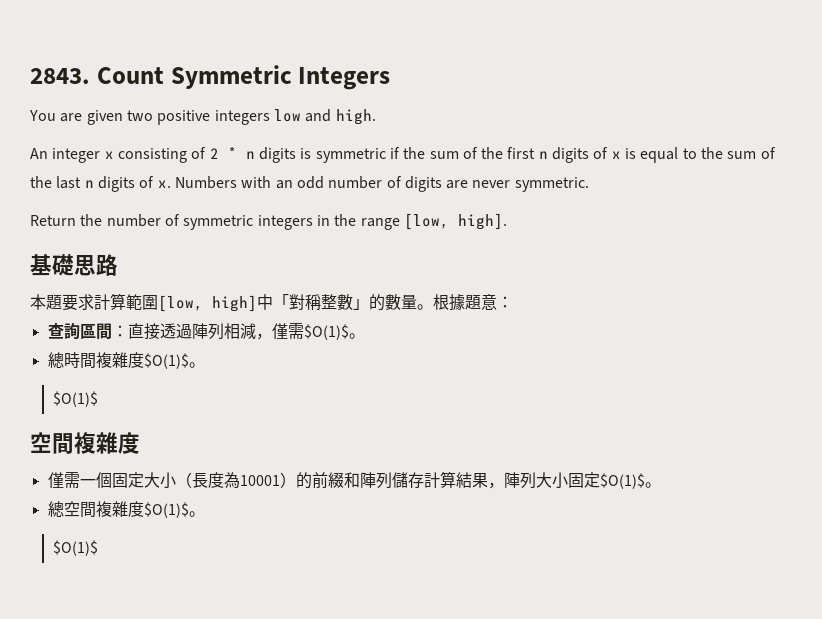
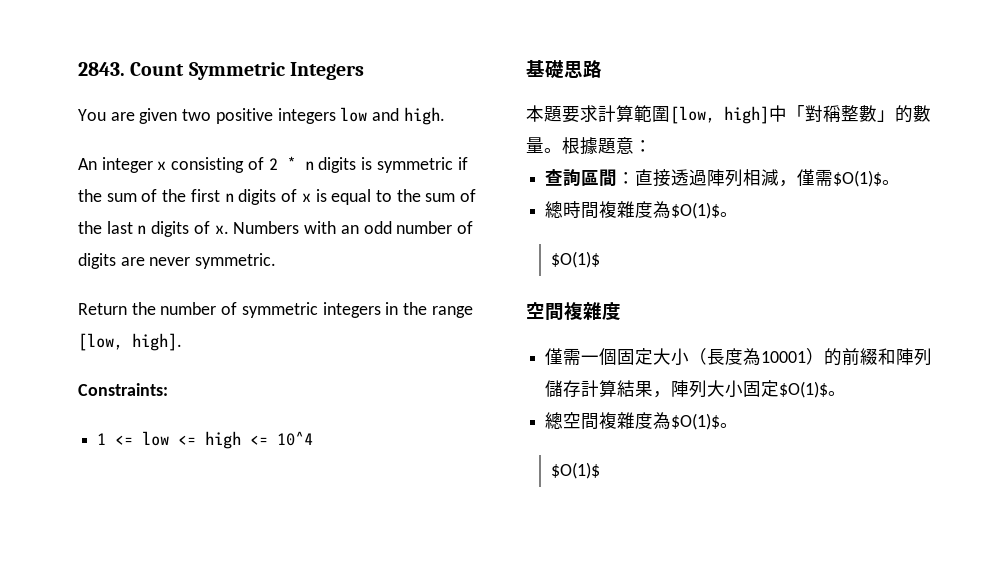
(507, 221) none -> [78,383,168,396] [97,431,314,449] // Constraints: // 1 <= low <= high <= 10^4
(144, 360) none -> [653,201,672,219] 為
(144, 509) none -> [653,412,672,430] 為

